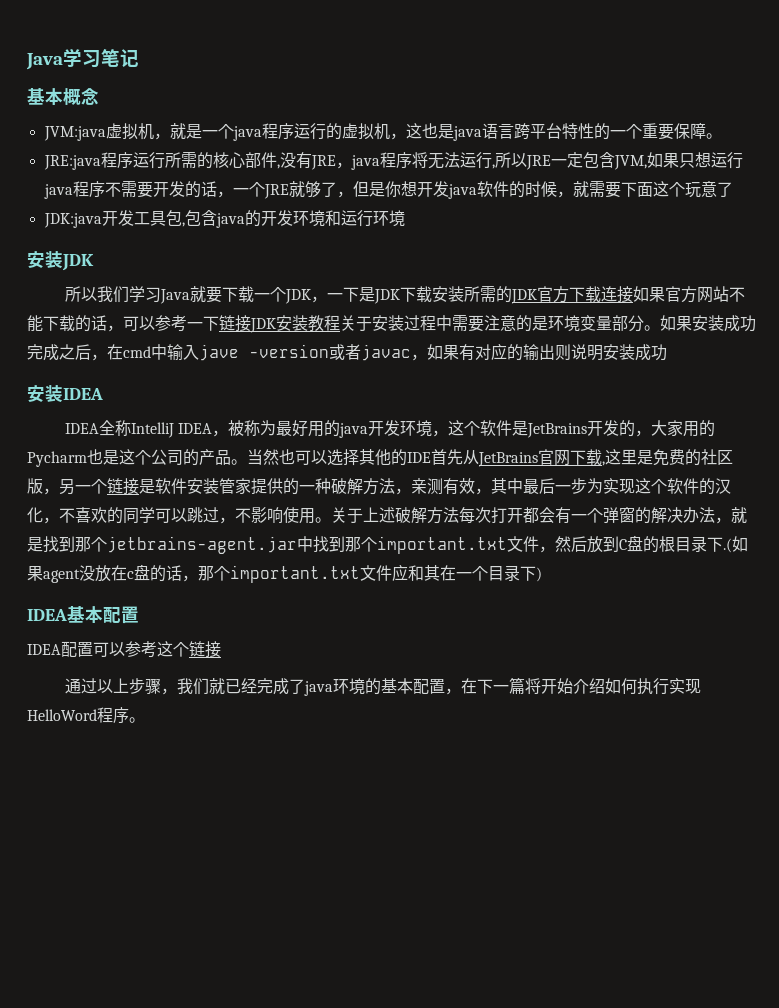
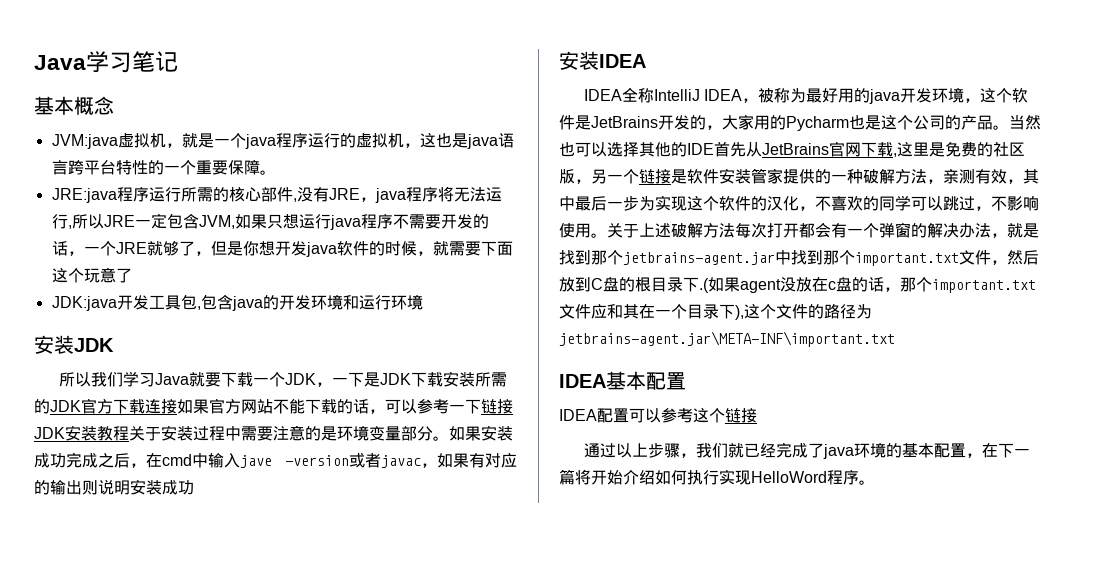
[536,567,542,582] ) -> [735,304,872,320] [559,331,895,347] ),这个文件的路径为jetbrains-agent.jar\META-INF\important.txt

